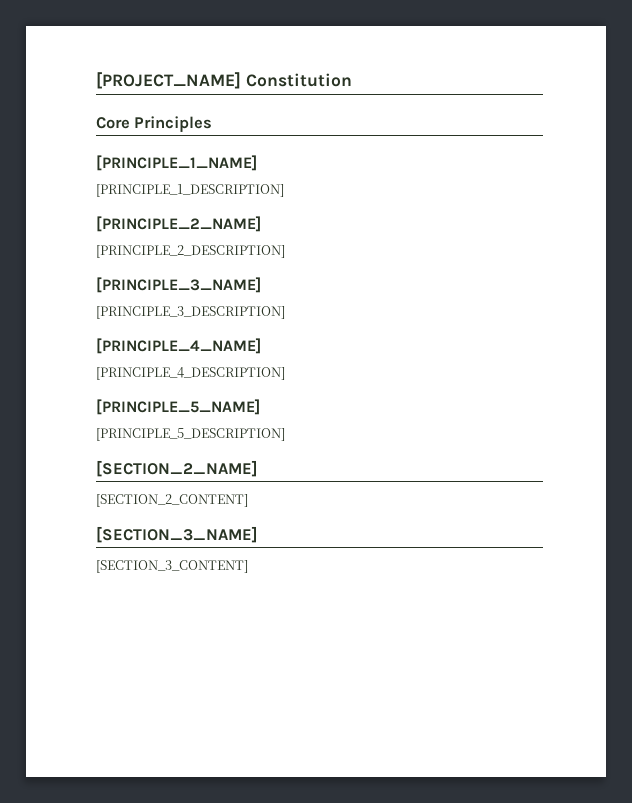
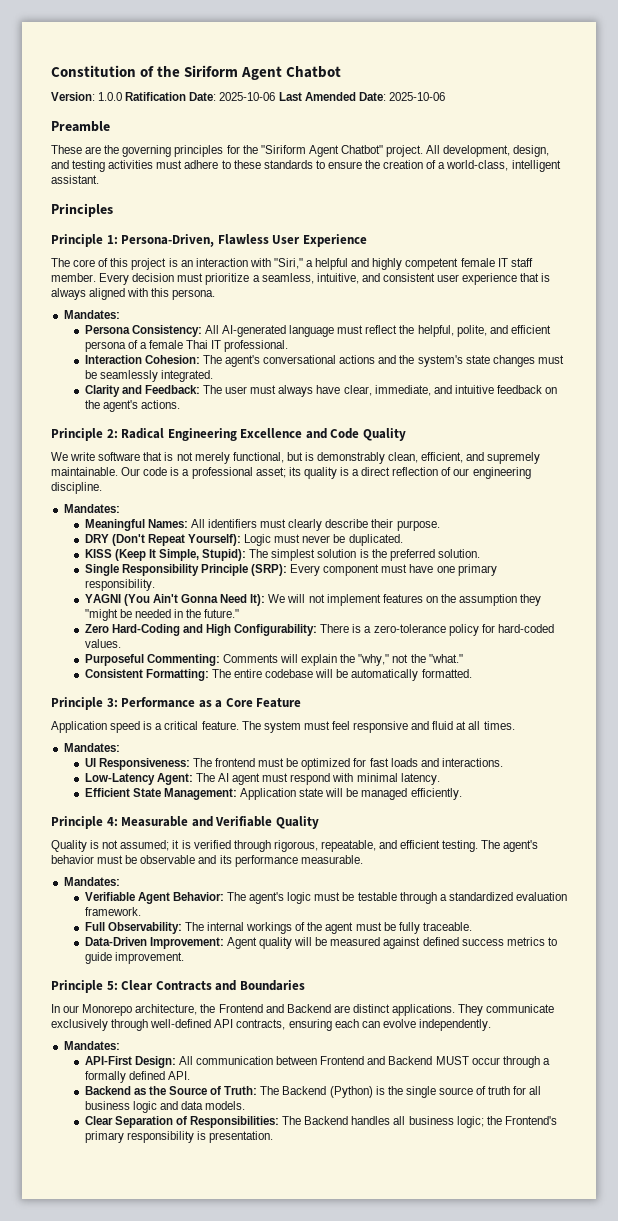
[96,72,241,89] [PROJECT_NAME] -> (51, 71) none
[96,116,213,132] [96,155,257,171] [96,184,284,197] [96,216,261,232] [96,245,285,258] [96,277,261,293] [96,306,285,319] [96,338,261,354] [96,367,285,380] [96,399,260,415] [96,428,285,441] [96,460,258,477] [96,494,248,507] [96,526,258,543] [96,560,248,573] // Core Principles // [PRINCIPLE_1_NAME] // [PRINCIPLE_1_DESCRIPTION] // [PRINCIPLE_2_NAME] // [PRINCIPLE_2_DESCRIPTION] // [PRINCIPLE_3_NAME] // [PRINCIPLE_3_DESCRIPTION] // [PRINCIPLE_4_NAME] // [PRINCIPLE_4_DESCRIPTION] // [PRINCIPLE_5_NAME] // [PRINCIPLE_5_DESCRIPTION] // [SECTION_2_NAME] // [SECTION_2_CONTENT] // [SECTION_3_NAME] // [SECTION_3_CONTENT] -> [140,65,342,80] [51,92,445,101] [51,121,110,132] [51,145,550,157] [51,160,561,172] [51,175,99,184] [51,203,113,217] [51,234,367,247] [51,258,533,270] [51,273,551,285] [51,288,216,300] [63,310,120,319] [84,325,551,337] [84,340,289,352] [84,355,564,367] [84,370,213,382] [84,385,558,397] [84,400,180,412] [51,428,406,441] [51,452,541,464] [51,467,531,479] [51,482,102,494] [63,504,120,513] [84,519,440,531] [84,534,403,546] [84,549,480,561] [84,564,497,576] [84,579,155,591] [84,594,542,606] [84,609,240,621] [84,624,554,636] [84,639,121,648] [84,654,463,666] [84,669,472,681] [51,697,302,710] [51,721,515,733] [63,743,120,752] [84,758,503,770] [84,773,440,785] [84,788,462,800] [51,816,319,829] [51,840,539,852] [51,855,363,867] [63,877,120,886] [84,892,567,904] [84,907,141,916] [84,922,472,934] [84,937,557,949] [84,952,184,964] [51,980,305,993] [51,1004,555,1016] [51,1019,491,1031] [63,1041,120,1050] [84,1056,550,1068] [84,1071,190,1083] [84,1086,542,1098] [84,1101,246,1113] [84,1116,557,1128] [84,1131,274,1143] of the Siriform Agent Chatbot // Version: 1.0.0 Ratification Date: 2025-10-06 Last Amended Date: 2025-10-06 // Preamble // These are the governing principles for the "Siriform Agent Chatbot" project. All development, design, and testing activities must adhere to these standards to ensure the creation of a world-class, intelligent assistant. // Principles // Principle 1: Persona-Driven, Flawless User Experience // The core of this project is an interaction with "Siri," a helpful and highly competent female IT staff member. Every decision must prioritize a seamless, intuitive, and consistent user experience that is always aligned with this persona. // Mandates: // Persona Consistency: All AI-generated language must reflect the helpful, polite, and efficient persona of a female Thai IT professional. // Interaction Cohesion: The agent's conversational actions and the system's state changes must be seamlessly integrated. // Clarity and Feedback: The user must always have clear, immediate, and intuitive feedback on the agent's actions. // Principle 2: Radical Engineering Excellence and Code Quality // We write software that is not merely functional, but is demonstrably clean, efficient, and supremely maintainable. Our code is a professional asset; its quality is a direct reflection of our engineering discipline. // Mandates: // Meaningful Names: All identifiers must clearly describe their purpose. // DRY (Don't Repeat Yourself): Logic must never be duplicated. // KISS (Keep It Simple, Stupid): The simplest solution is the preferred solution. // Single Responsibility Principle (SRP): Every component must have one primary responsibility. // YAGNI (You Ain't Gonna Need It): We will not implement features on the assumption they "might be needed in the future." // Zero Hard-Coding and High Configurability: There is a zero-tolerance policy for hard-coded values. // Purposeful Commenting: Comments will explain the "why," not the "what." // Consistent Formatting: The entire codebase will be automatically formatted. // Principle 3: Performance as a Core Feature // Application speed is a critical feature. The system must feel responsive and fluid at all times. // Mandates: // UI Responsiveness: The frontend must be optimized for fast loads and interactions. // Low-Latency Agent: The AI agent must respond with minimal latency. // Efficient State Management: Application state will be managed efficiently. // Principle 4: Measurable and Verifiable Quality // Quality is not assumed; it is verified through rigorous, repeatable, and efficient testing. The agent's behavior must be observable and its performance measurable. // Mandates: // Verifiable Agent Behavior: The agent's logic must be testable through a standardized evaluation framework. // Full Observability: The internal workings of the agent must be fully traceable. // Data-Driven Improvement: Agent quality will be measured against defined success metrics to guide improvement. // Principle 5: Clear Contracts and Boundaries // In our Monorepo architecture, the Frontend and Backend are distinct applications. They communicate exclusively through well-defined API contracts, ensuring each can evolve independently. // Mandates: // API-First Design: All communication between Frontend and Backend MUST occur through a formally defined API. // Backend as the Source of Truth: The Backend (Python) is the single source of truth for all business logic and data models. // Clear Separation of Responsibilities: The Backend handles all business logic; the Frontend's primary responsibility is presentation.

